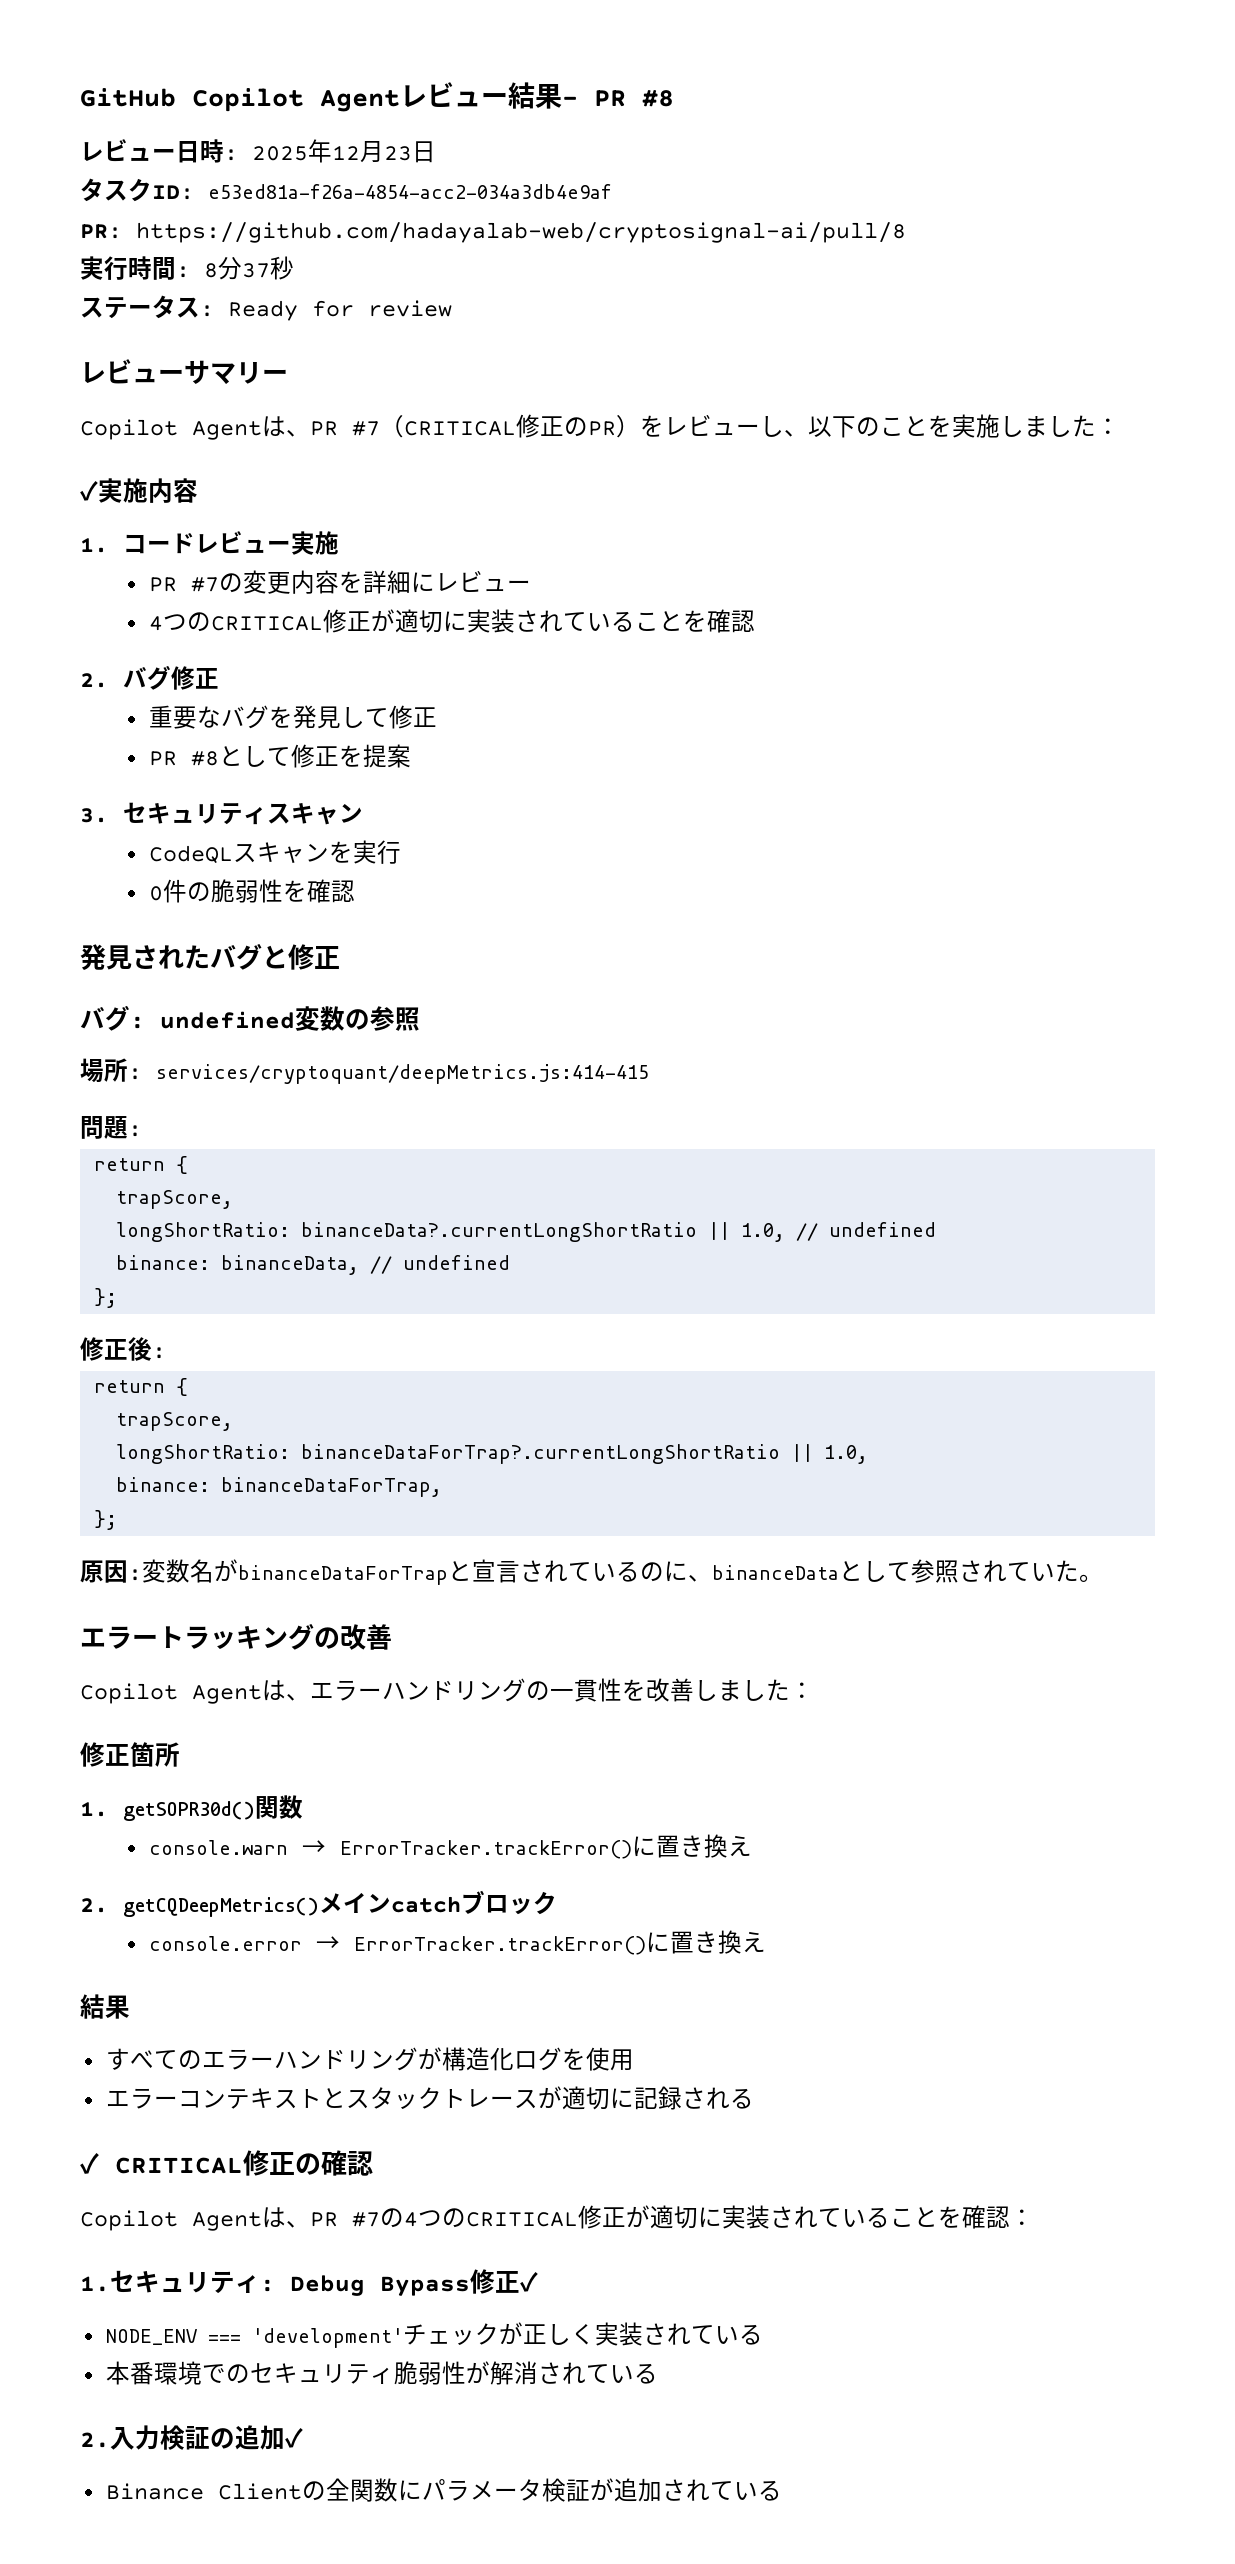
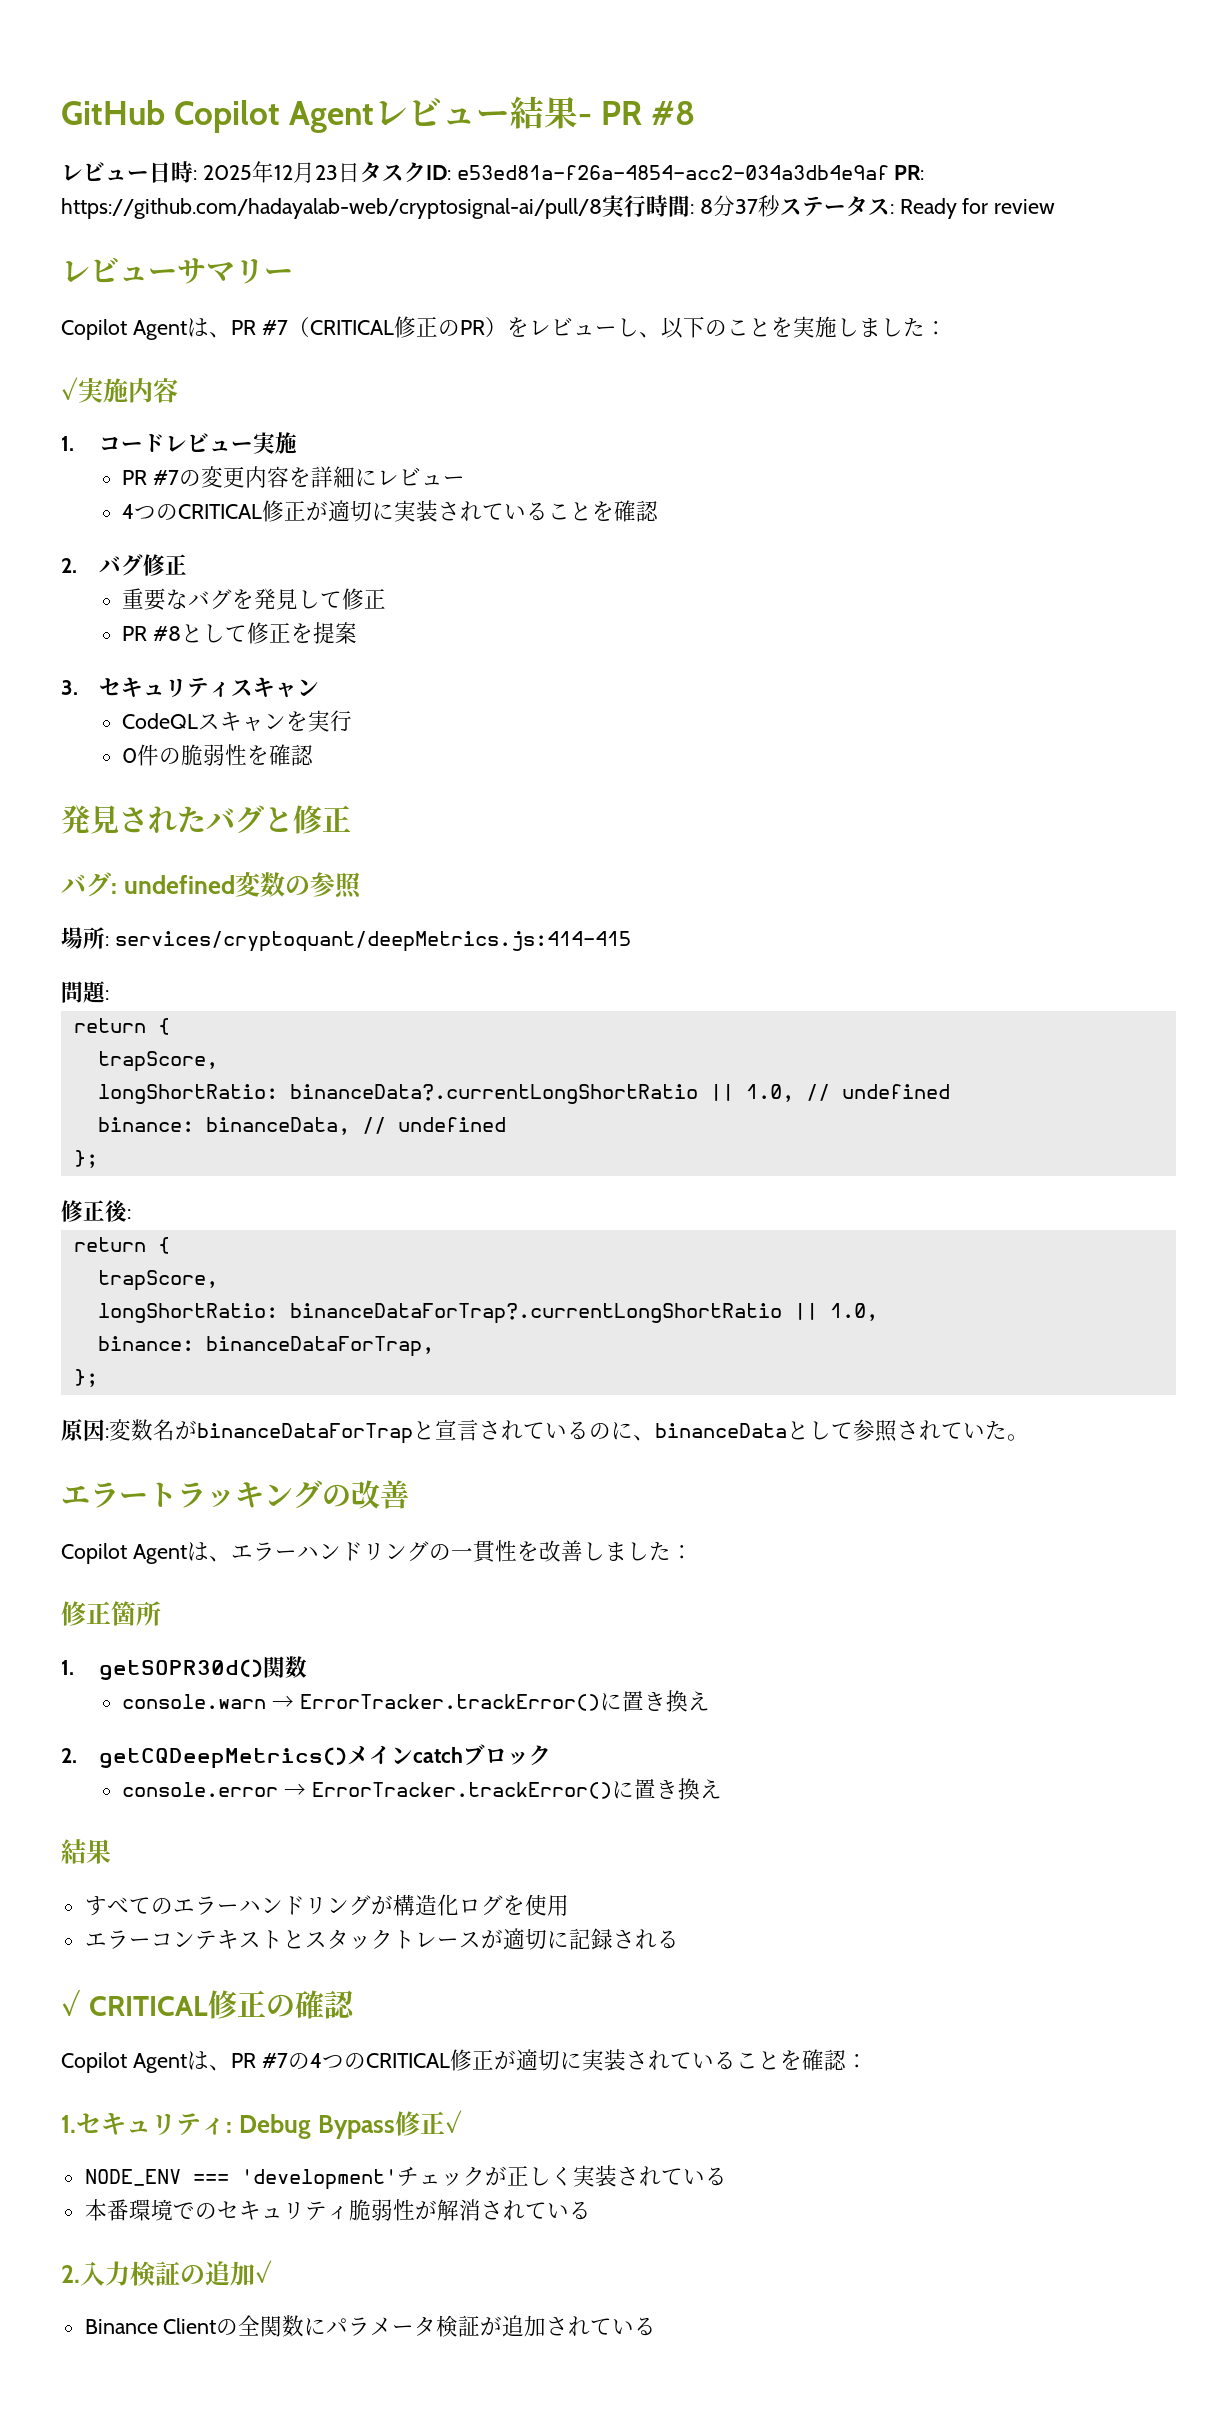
(436, 152) // -> (360, 172) none
(612, 191) // -> (889, 172) none
(906, 232) // -> (602, 208) none
(294, 268) // -> (780, 206) none

